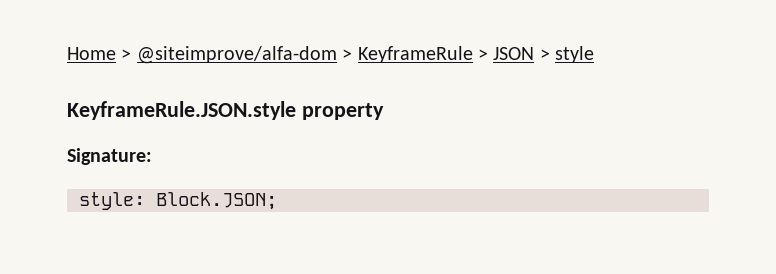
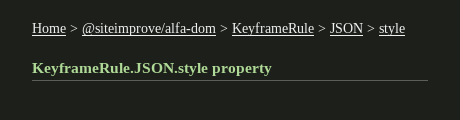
[67,148,152,165] [79,192,277,210] // Signature: // style: Block.JSON; -> (273, 70) none

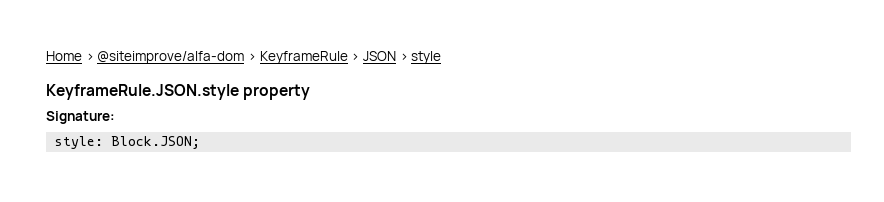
(273, 70) none -> [46,111,115,124] [54,136,201,149] // Signature: // style: Block.JSON;

